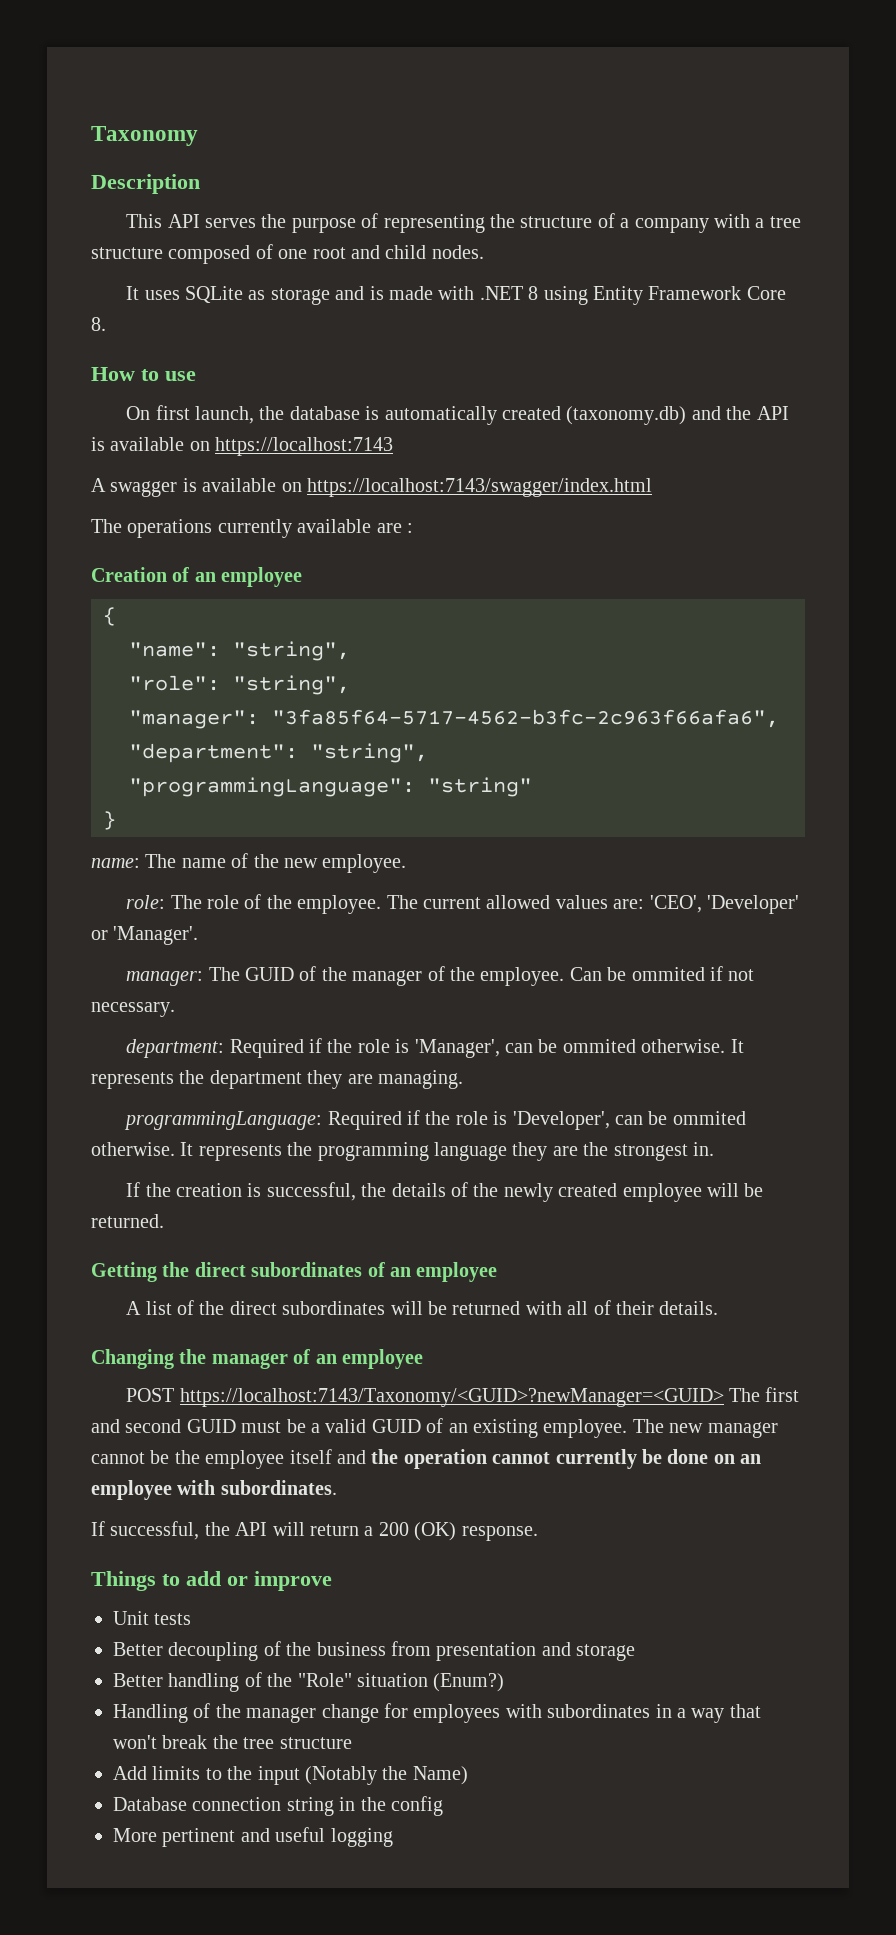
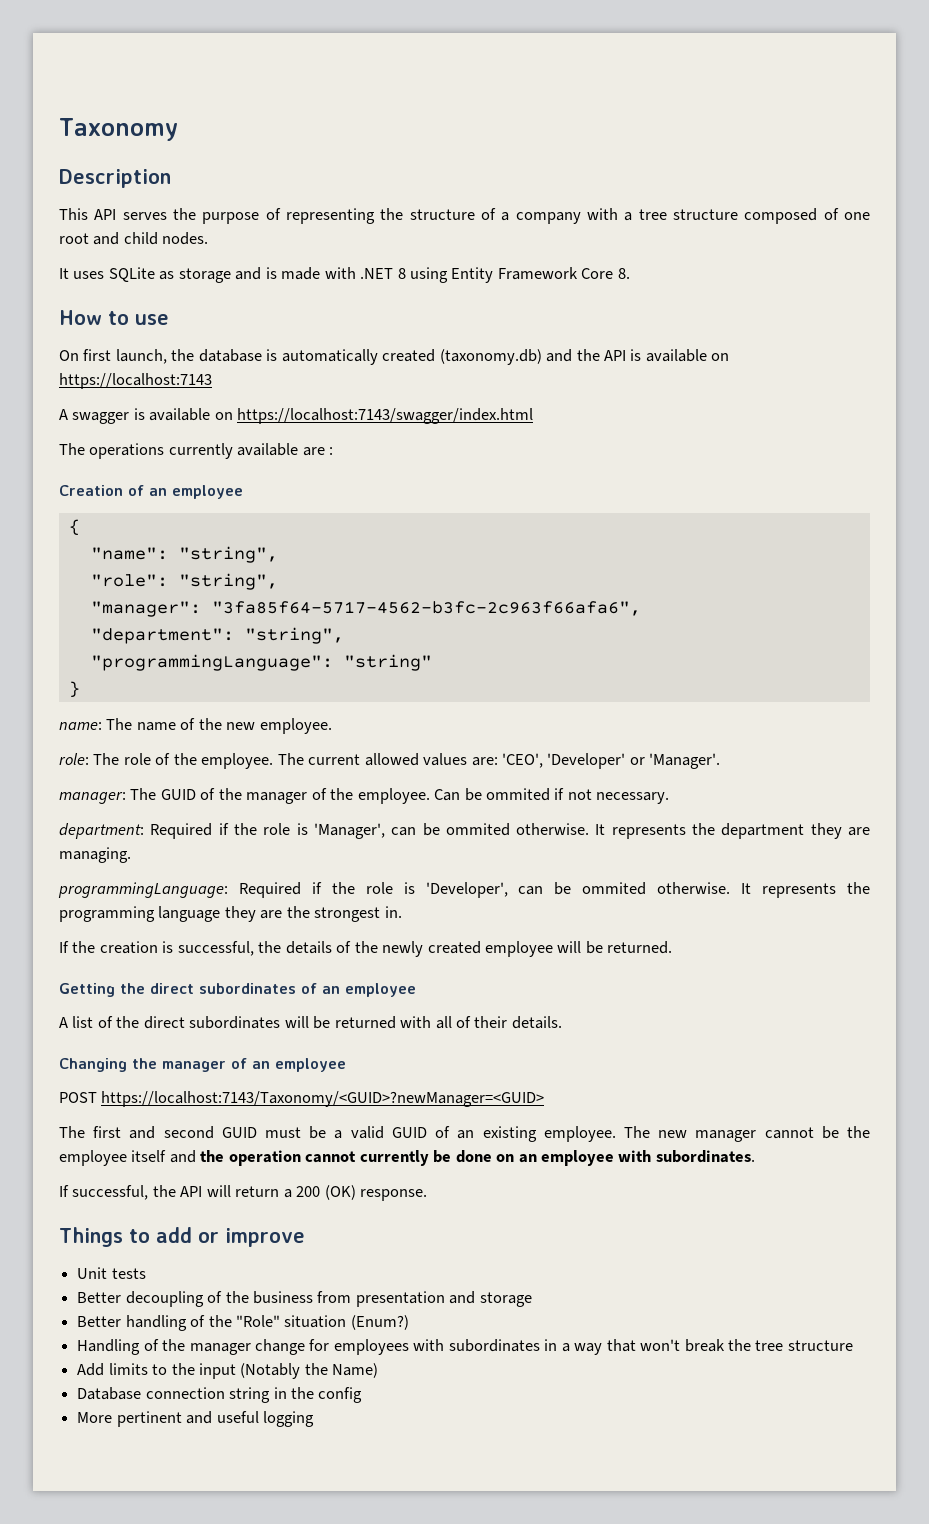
(724, 1397) none -> (545, 1099) //

